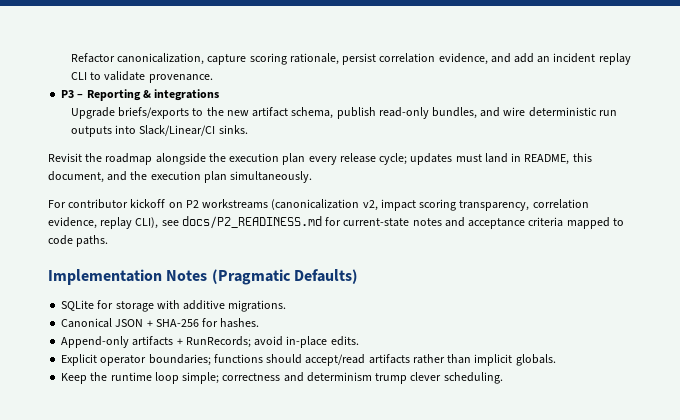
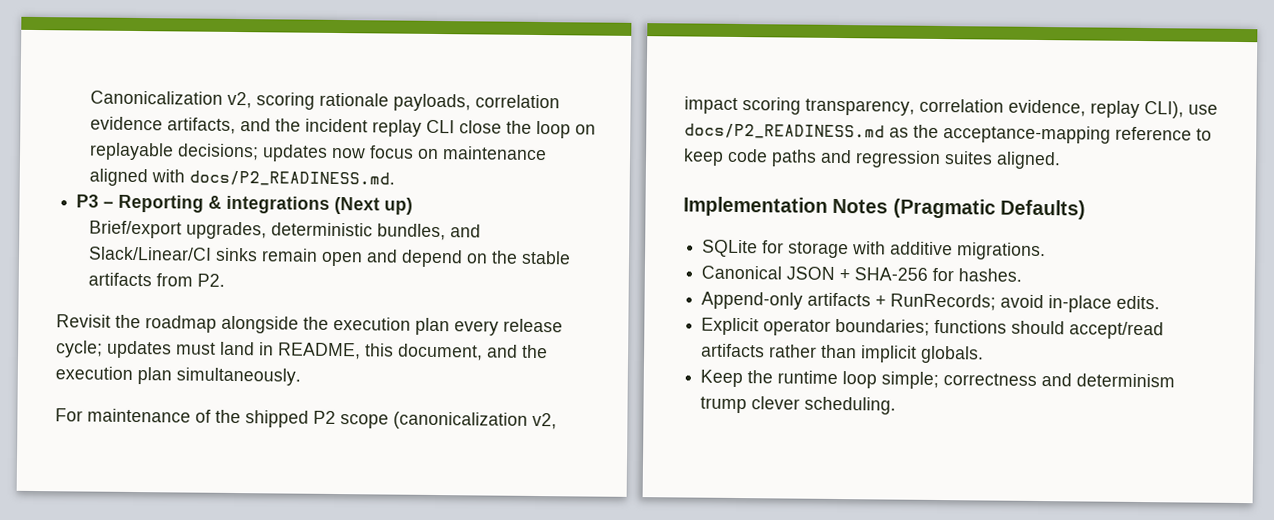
[70,53,631,65] [70,71,213,83] Refactor canonicalization, capture scoring rationale, persist correlation evidence, and add an incident replay CLI to validate provenance. -> [90,90,561,112] [90,116,597,139] [89,142,548,162] [89,168,396,187] Canonicalization v2, scoring rationale payloads, correlation evidence artifacts, and the incident replay CLI close the loop on replayable decisions; updates now focus on maintenance aligned with docs/P2_READINESS.md.
[70,107,617,119] [70,125,248,137] // Upgrade briefs/exports to the new artifact schema, publish read-only bundles, and wire deterministic run outputs into Slack/Linear/CI sinks. -> [334,196,414,215] [89,220,482,241] [88,246,572,268] [88,272,226,287] (Next up) // Brief/export upgrades, deterministic bundles, and Slack/Linear/CI sinks remain open and depend on the stable artifacts from P2.
[68,199,269,209] contributor kickoff on P2 workstreams -> [87,408,389,429] maintenance of the shipped P2 scope
[161,216,624,229] [48,235,109,247] see docs/P2_READINESS.md for current-state notes and acceptance criteria mapped to code paths. -> [1188,104,1218,115] [684,123,1212,144] [683,148,1061,170] use docs/P2_READINESS.md as the acceptance-mapping reference to keep code paths and regression suites aligned.

